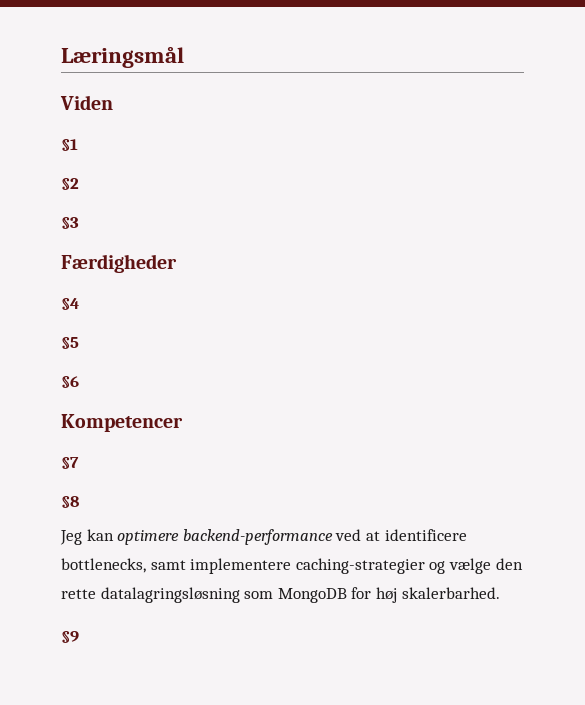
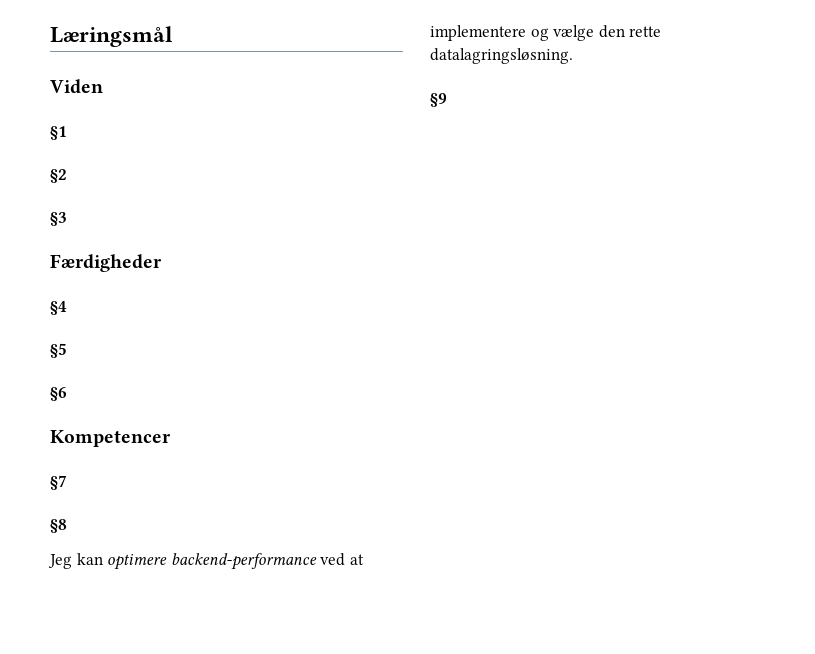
[384,529,467,541] [61,558,523,574] [61,587,500,603] identificere bottlenecks, samt implementere caching-strategier og vælge den rette datalagringsløsning som MongoDB for høj skalerbarhed. -> [430,25,662,41] [430,48,573,64] implementere og vælge den rette datalagringsløsning.

